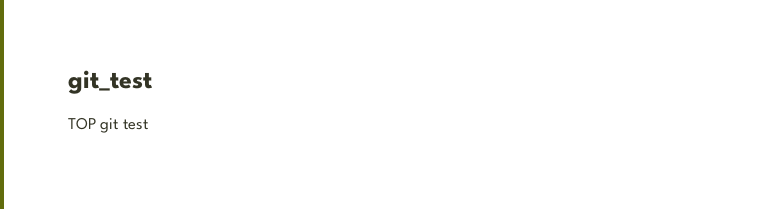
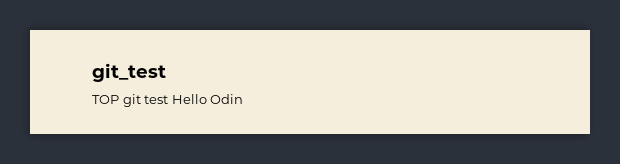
(148, 124) none -> [171,94,244,104] Hello Odin

